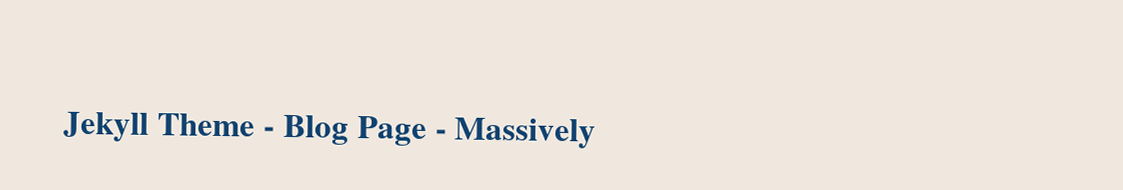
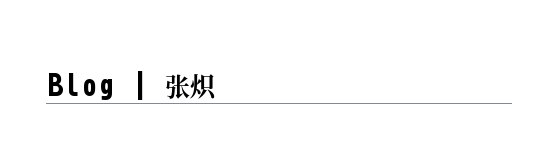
[63,111,597,149] Jekyll Theme - Blog Page - Massively -> [46,71,217,101] Blog | 张炽

